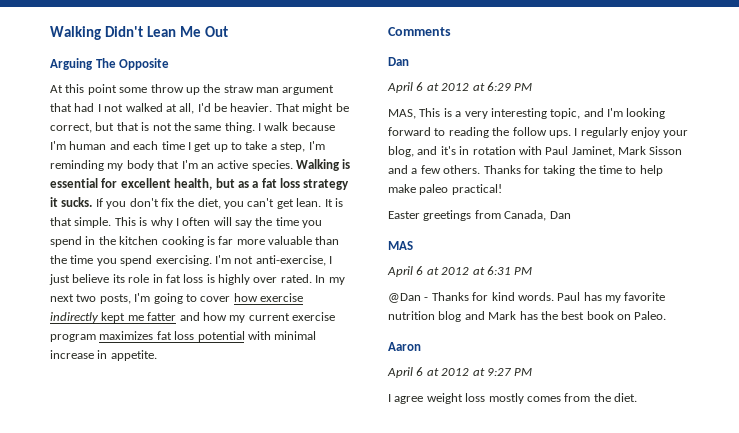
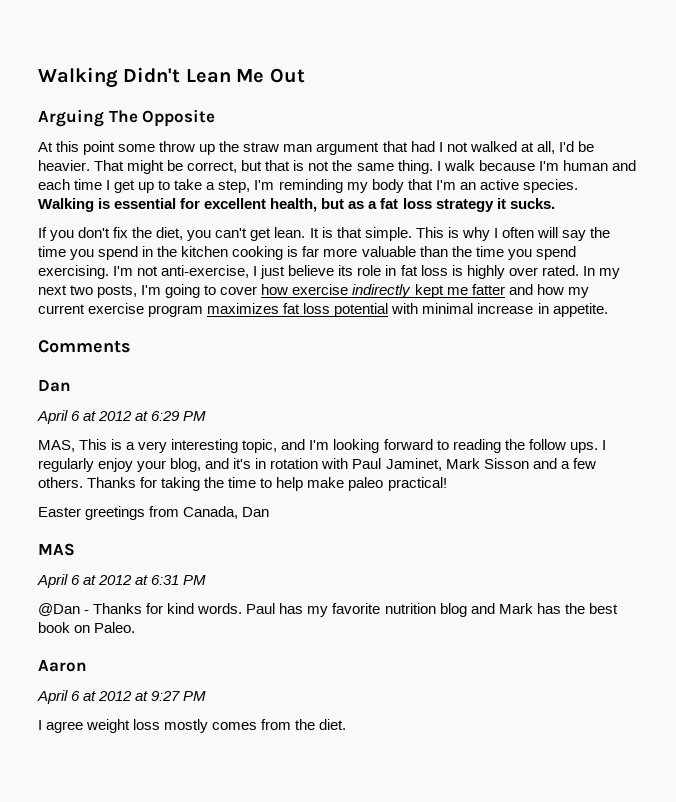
(93, 202) none -> (555, 203) //

